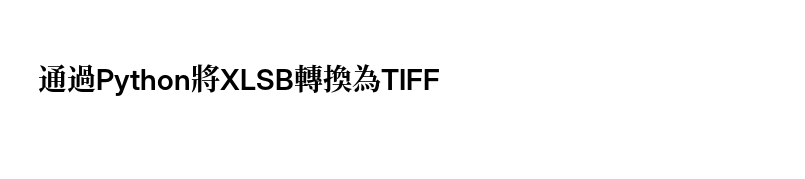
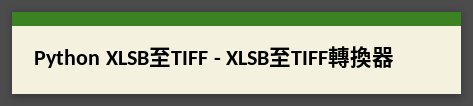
[38,64,440,96] 通過Python將XLSB轉換為TIFF -> [34,46,395,69] Python XLSB至TIFF - XLSB至TIFF轉換器

